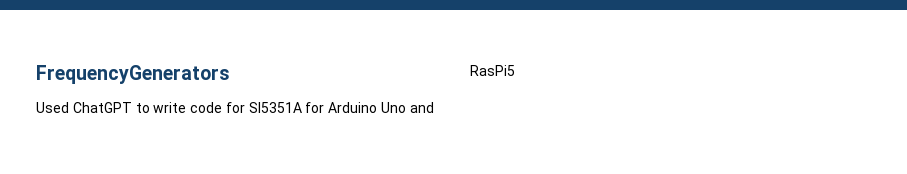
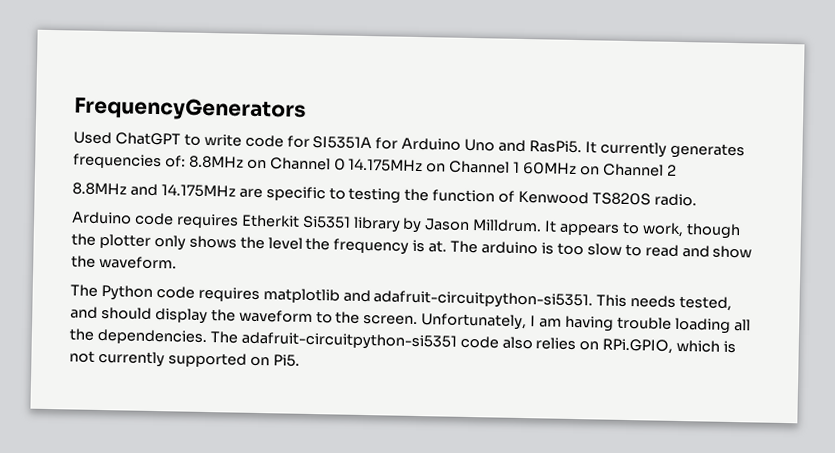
[470,65,515,76] RasPi5 -> [529,140,745,160] [73,153,677,177] [72,182,697,207] [71,211,741,240] [71,233,753,259] [71,255,177,270] [70,284,733,312] [70,306,751,334] [69,328,737,354] [69,350,300,368] RasPi5. It currently generates frequencies of: 8.8MHz on Channel 0 14.175MHz on Channel 1 60MHz on Channel 2 // 8.8MHz and 14.175MHz are specific to testing the function of Kenwood TS820S radio. // Arduino code requires Etherkit Si5351 library by Jason Milldrum. It appears to work, though the plotter only shows the level the frequency is at. The arduino is too slow to read and show the waveform. // The Python code requires matplotlib and adafruit-circuitpython-si5351. This needs tested, and should display the waveform to the screen. Unfortunately, I am having trouble loading all the dependencies. The adafruit-circuitpython-si5351 code also relies on RPi.GPIO, which is not currently supported on Pi5.

